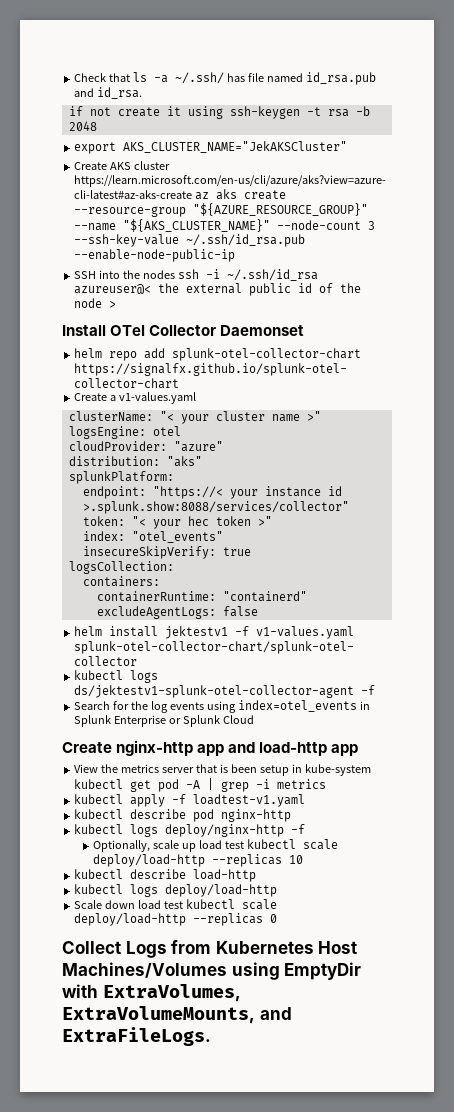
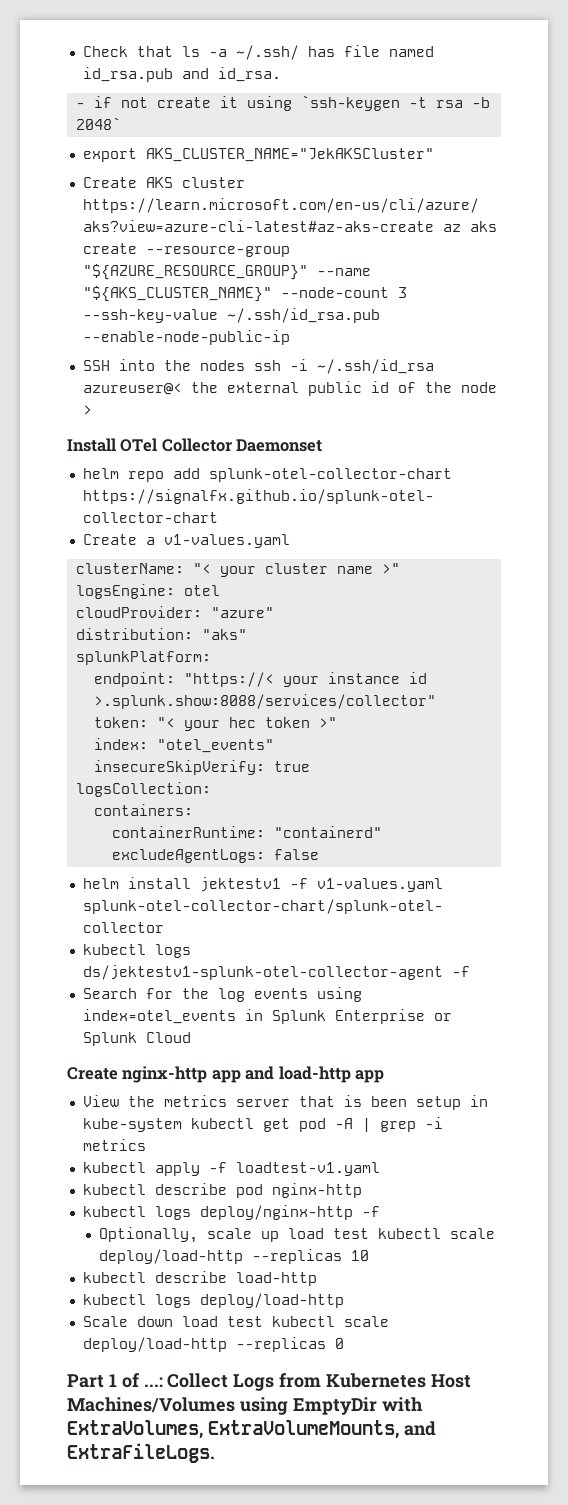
(143, 93) none -> [75,103,85,108] -
[229,106,300,119] ssh-keygen -> [300,95,400,111] `ssh-keygen
[68,121,97,131] 2048 -> [75,117,121,130] 2048`
(278, 918) none -> [67,1373,163,1388] Part 1 of ...:

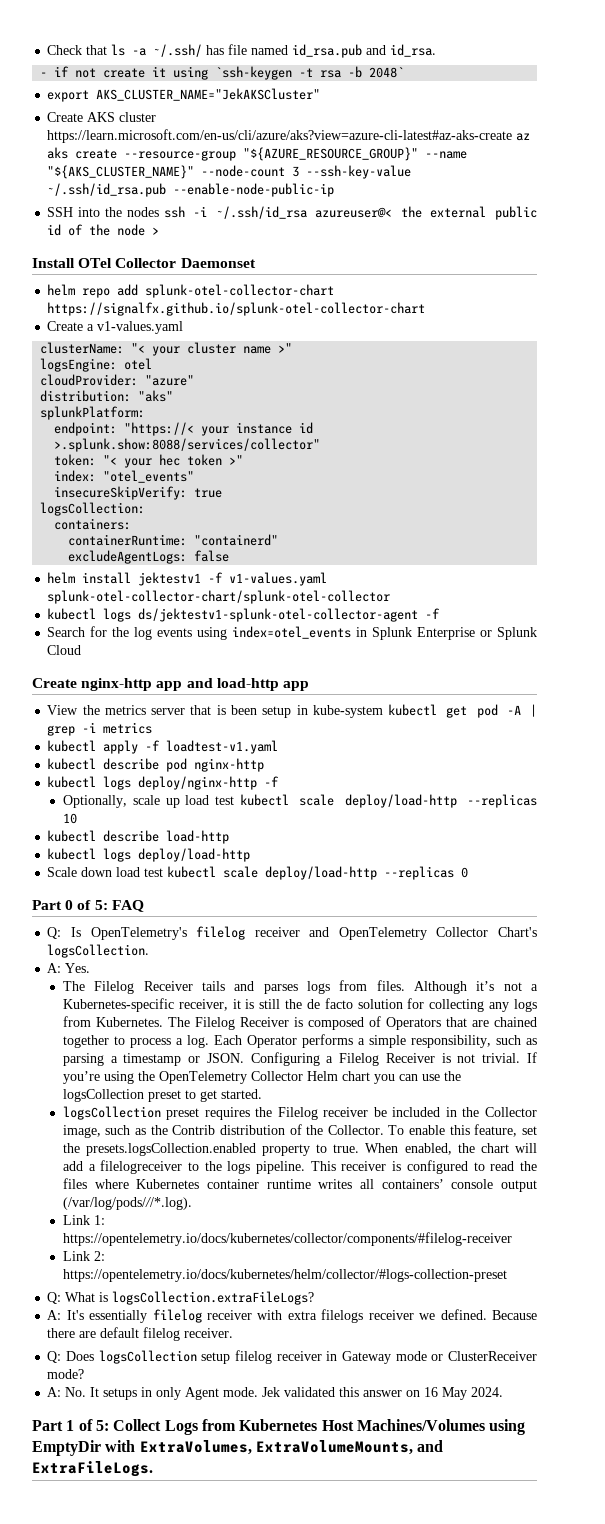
(344, 1343) none -> [32,900,144,912] [47,926,537,940] [47,944,150,958] [47,963,91,973] [62,980,538,994] [62,998,537,1012] [62,1016,537,1030] [62,1034,537,1048] [62,1052,537,1066] [62,1071,461,1084] [62,1089,262,1102] [62,1106,538,1120] [62,1124,537,1138] [62,1143,538,1156] [62,1160,537,1174] [62,1178,538,1192] [62,1197,192,1210] [62,1215,105,1225] [62,1232,512,1246] [62,1251,105,1261] [62,1269,507,1282] [47,1291,315,1305] [47,1309,537,1323] [47,1327,234,1341] [47,1350,538,1364] [47,1369,85,1379] [47,1387,504,1400] // Part 0 of 5: FAQ // Q: Is OpenTelemetry's filelog receiver and OpenTelemetry Collector Chart's logsCollection. // A: Yes. // The Filelog Receiver tails and parses logs from files. Although it’s not a Kubernetes-specific receiver, it is still the de facto solution for collecting any logs from Kubernetes. The Filelog Receiver is composed of Operators that are chained together to process a log. Each Operator performs a simple responsibility, such as parsing a timestamp or JSON. Configuring a Filelog Receiver is not trivial. If you’re using the OpenTelemetry Collector Helm chart you can use the logsCollection preset to get started. // logsCollection preset requires the Filelog receiver be included in the Collector image, such as the Contrib distribution of the Collector. To enable this feature, set the presets.logsCollection.enabled property to true. When enabled, the chart will add a filelogreceiver to the logs pipeline. This receiver is configured to read the files where Kubernetes container runtime writes all containers’ console output (/var/log/pods///*.log). // Link 1: https://opentelemetry.io/docs/kubernetes/collector/components/#filelog-receiver // Link 2: https://opentelemetry.io/docs/kubernetes/helm/collector/#logs-collection-preset // Q: What is logsCollection.extraFileLogs? // A: It's essentially filelog receiver with extra filelogs receiver we defined. Because there are default filelog receiver. // Q: Does logsCollection setup filelog receiver in Gateway mode or ClusterReceiver mode? // A: No. It setups in only Agent mode. Jek validated this answer on 16 May 2024.
[143,1377,163,1387] ...: -> [95,1420,109,1431] 5:

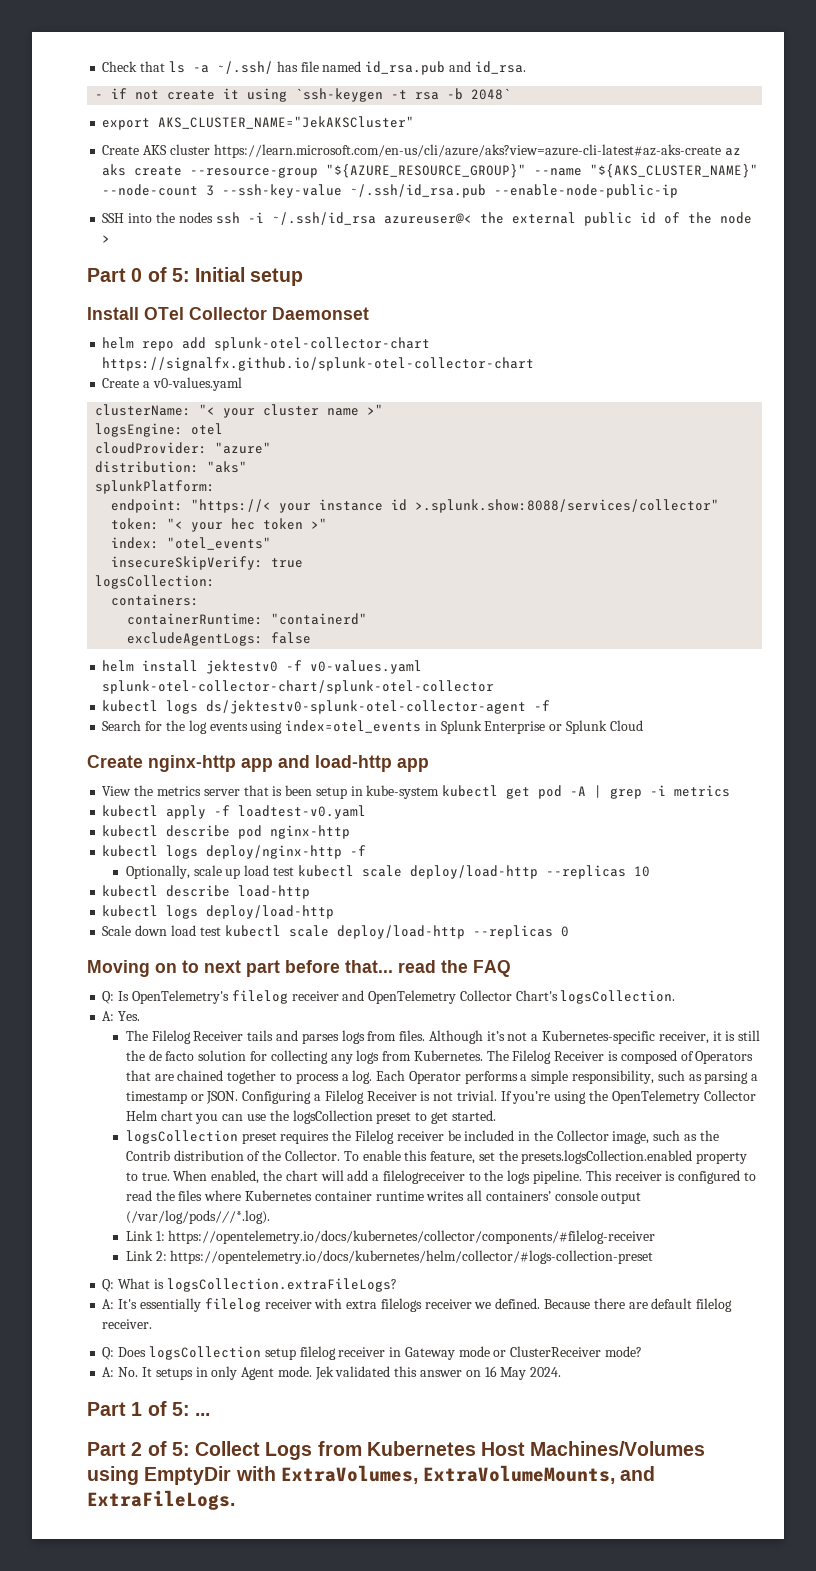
(160, 231) none -> [87,267,304,286] // Part 0 of 5: Initial setup
[97,321,184,334] v1-values.yaml -> [152,377,242,391] v0-values.yaml
[138,572,328,586] jektestv1 -f v1-values.yaml -> [206,660,423,674] jektestv0 -f v0-values.yaml
[138,608,419,622] ds/jektestv1-splunk-otel-collector-agent -> [206,700,527,714] ds/jektestv0-splunk-otel-collector-agent
[166,740,279,754] loadtest-v1.yaml -> [238,805,367,819] loadtest-v0.yaml
[32,900,108,910] Part 0 of 5: -> [87,960,468,977] Moving on to next part before that... read the
(109, 1425) none -> [195,1413,211,1416] [87,1441,190,1456] ... // Part 2 of 5:

